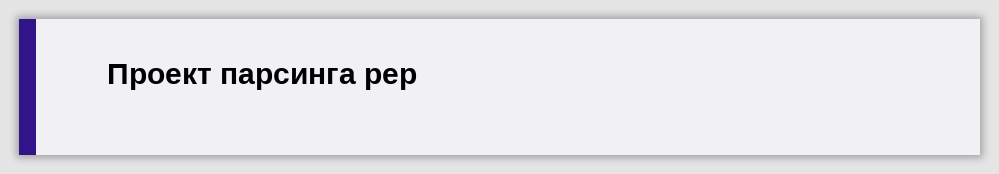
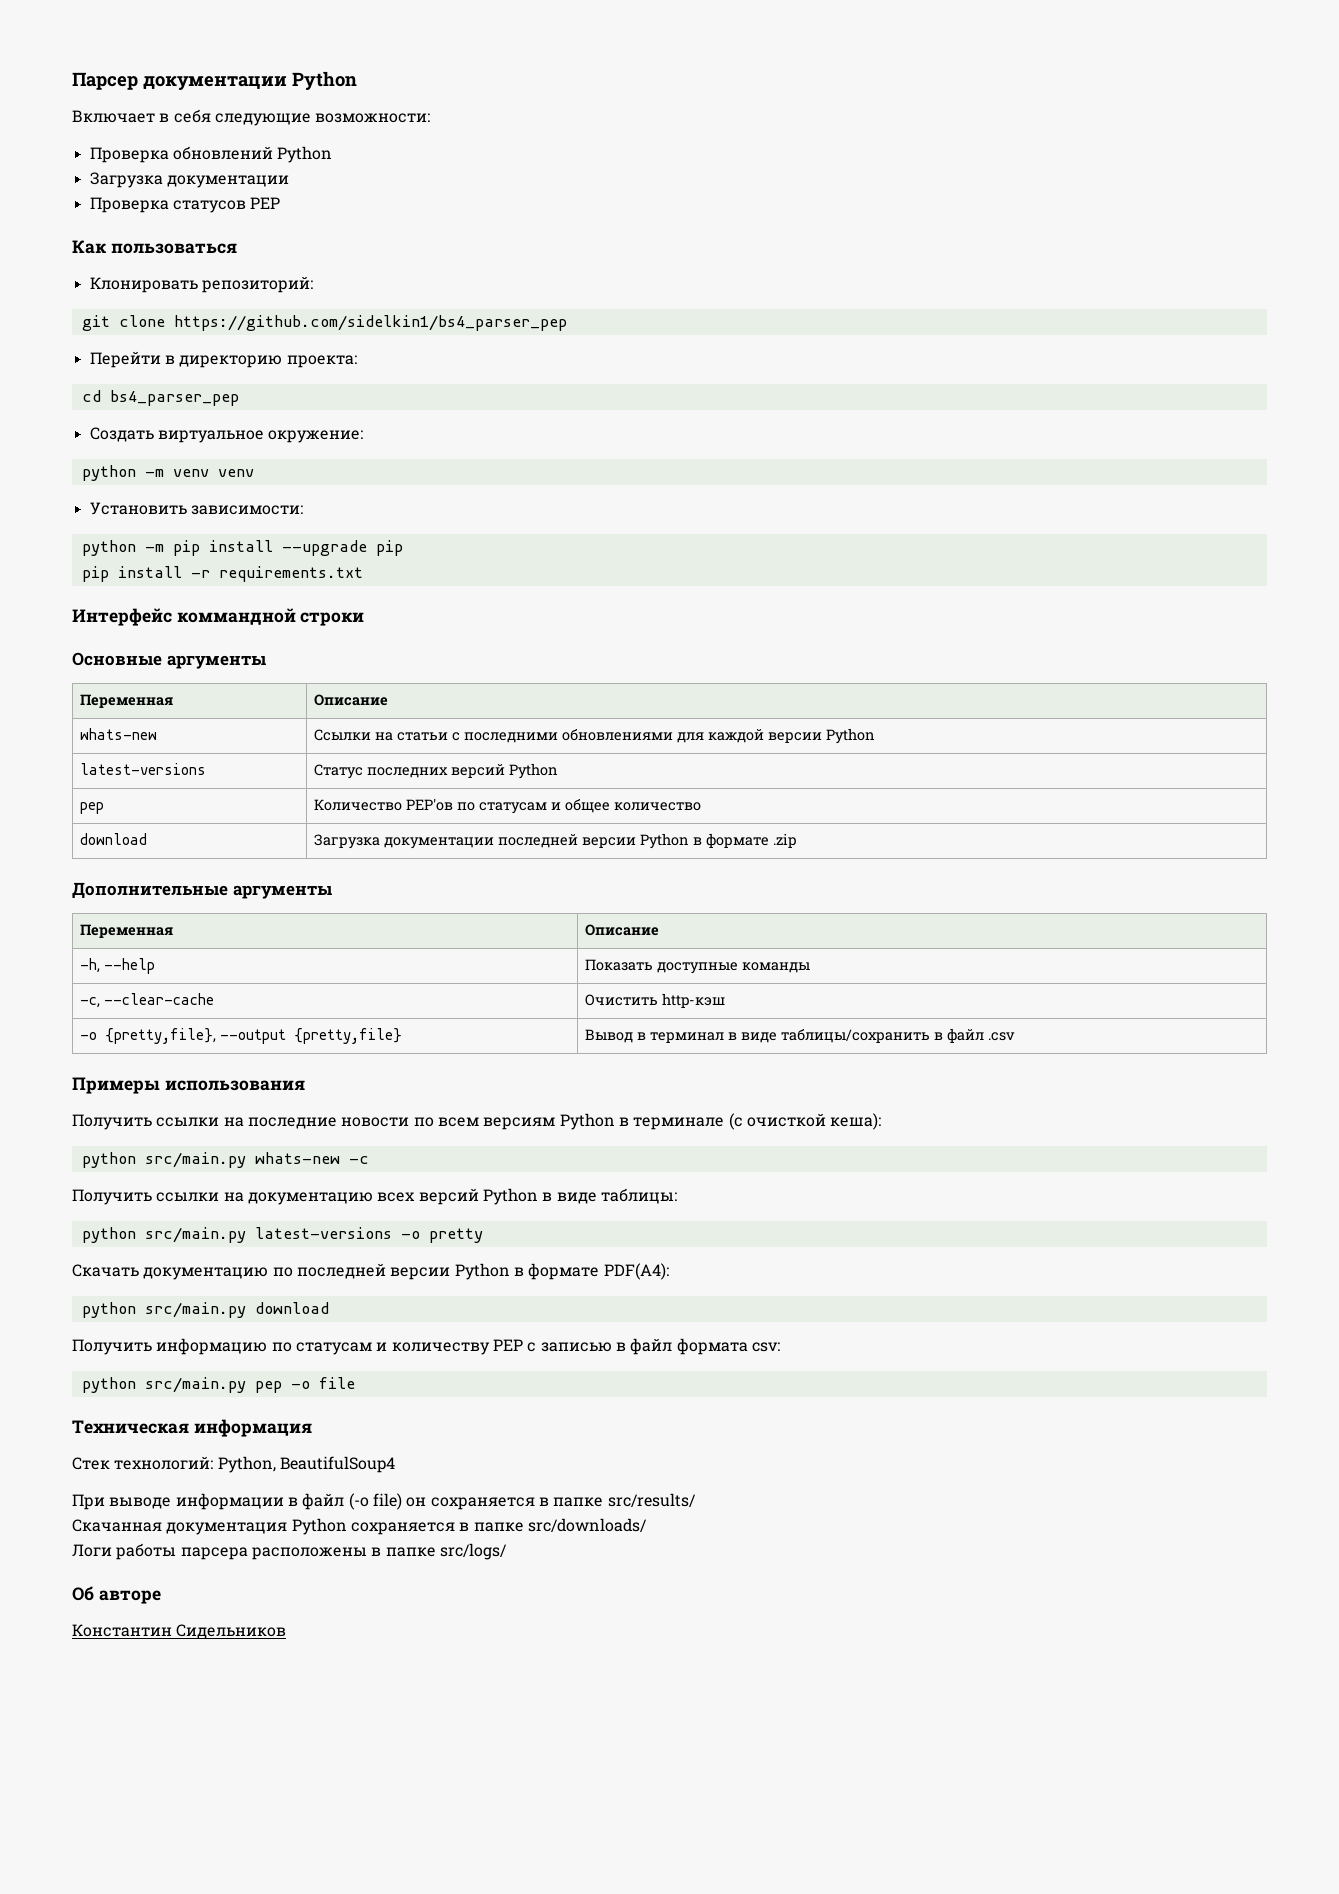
[107,64,418,90] Проект парсинга pep -> [72,71,357,90] [72,109,431,126] [89,146,333,163] [89,172,289,188] [89,197,281,213] [72,240,237,254] [89,276,313,293] [81,315,567,331] [89,351,357,368] [81,390,239,406] [89,427,364,443] [81,465,254,481] [89,502,303,515] [81,540,403,556] [81,566,363,582] [72,608,365,626] [72,652,266,669] [80,694,174,708] [314,694,389,706] [80,728,158,740] [314,728,876,744] [80,763,207,775] [314,763,559,779] [80,802,105,814] [314,798,702,814] [80,833,148,845] [314,833,797,849] [72,882,332,899] [80,924,174,938] [585,924,660,936] [80,958,156,974] [585,959,811,974] [80,993,215,1008] [585,993,726,1008] [80,1028,403,1044] [585,1028,1016,1043] [72,1077,305,1094] [72,1113,882,1130] [81,1152,369,1168] [72,1188,677,1205] [81,1227,483,1243] [72,1263,669,1280] [81,1302,329,1318] [72,1338,780,1355] [81,1377,355,1393] [72,1419,312,1437] [72,1456,395,1473] [72,1493,696,1510] [72,1518,647,1535] [72,1543,507,1560] [72,1586,161,1604] [72,1624,287,1639] Парсер документации Python // Включает в себя следующие возможности: // Проверка обновлений Python // Загрузка документации // Проверка статусов PEP // Как пользоваться // Клонировать репозиторий: // git clone https://github.com/sidelkin1/bs4_parser_pep // Перейти в директорию проекта: // cd bs4_parser_pep // Создать виртуальное окружение: // python -m venv venv // Установить зависимости: // python -m pip install --upgrade pip // pip install -r requirements.txt // Интерфейс коммандной строки // Основные аргументы // Переменная | Описание // whats-new | Ссылки на статьи с последними обновлениями для каждой версии Python // latest-versions | Статус последних версий Python // pep | Количество PEP'ов по статусам и общее количество // download | Загрузка документации последней версии Python в формате .zip // Дополнительные аргументы // Переменная | Описание // -h, --help | Показать доступные команды // -c, --clear-cache | Очистить http-кэш // -o {pretty,file}, --output {pretty,file} | Вывод в терминал в виде таблицы/сохранить в файл .csv // Примеры использования // Получить ссылки на последние новости по всем версиям Python в терминале (с очисткой кеша): // python src/main.py whats-new -с // Получить ссылки на документацию всех версий Python в виде таблицы: // python src/main.py latest-versions -o pretty // Cкачать документацию по последней версии Python в формате PDF(A4): // python src/main.py download // Получить информацию по статусам и количеству PEP с записью в файл формата csv: // python src/main.py pep -o file // Техническая информация // Стек технологий: Python, BeautifulSoup4 // При выводе информации в файл (-o file) он сохраняется в папке src/results/ // Скачанная документация Python сохраняется в папке src/downloads/ // Логи работы парсера расположены в папке src/logs/ // Об авторе // Константин Сидельников

